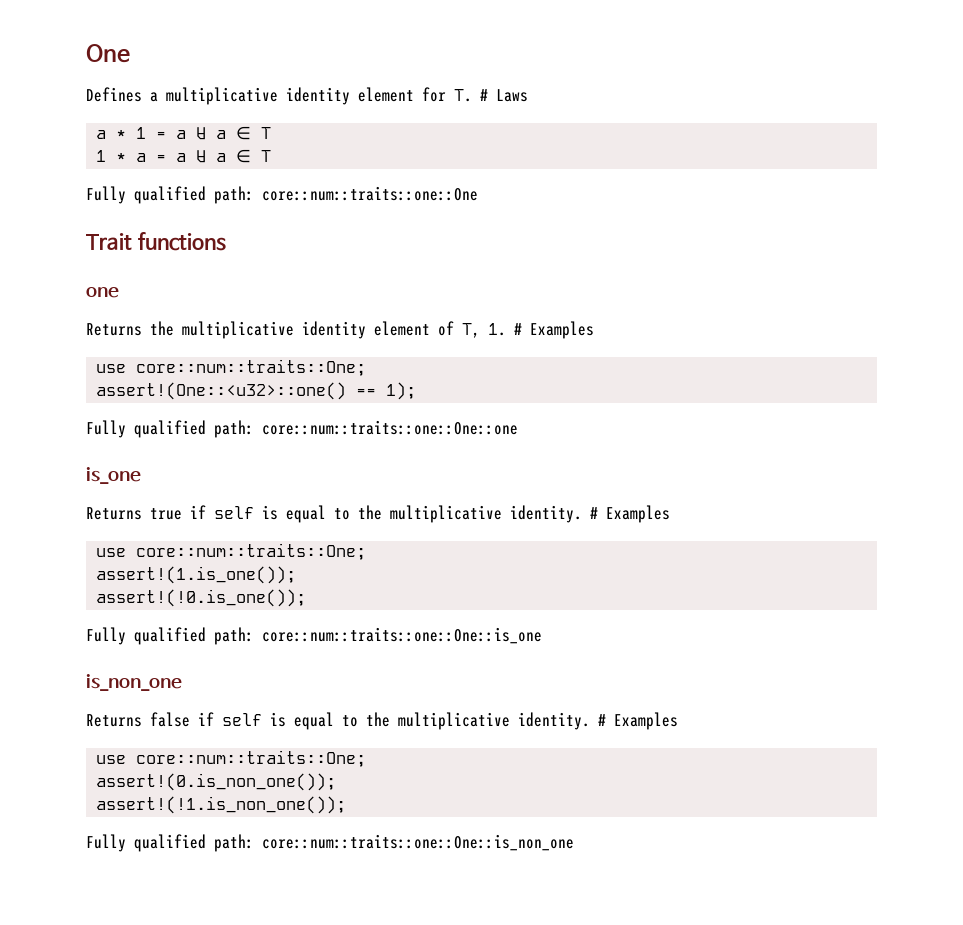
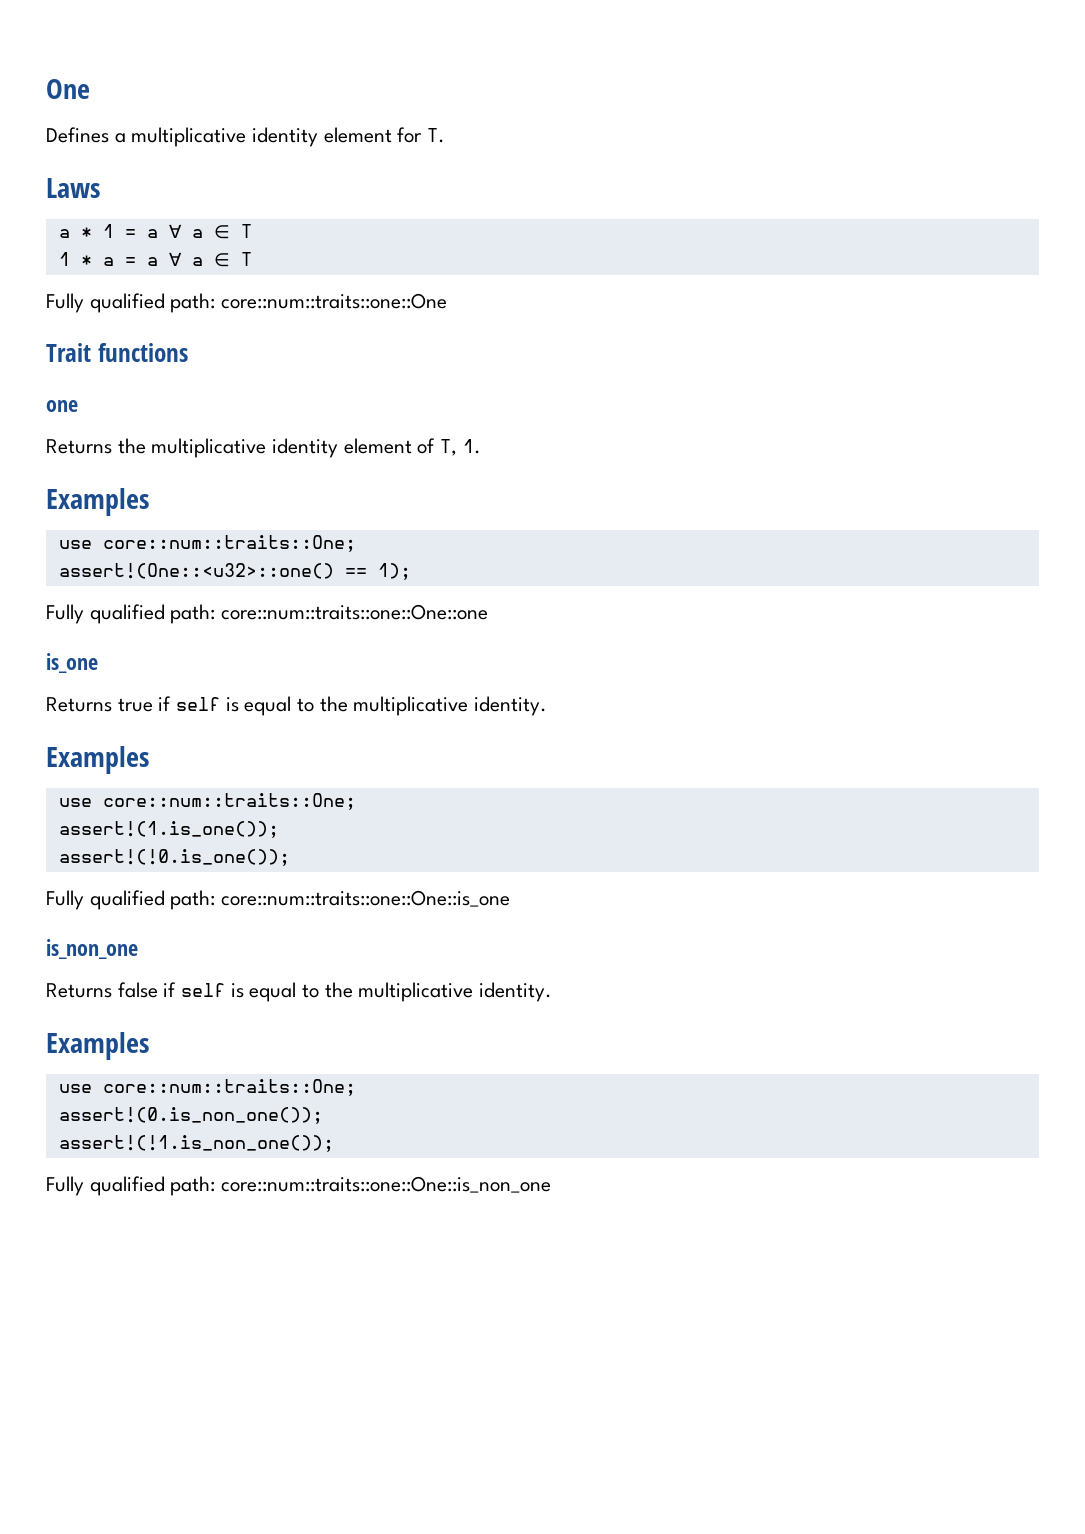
[480,89,488,101] # -> (446, 135) //
[514,323,522,335] # -> (481, 446) //
[590,507,598,519] # -> (548, 706) //
[598,714,606,726] # -> (553, 992) //

